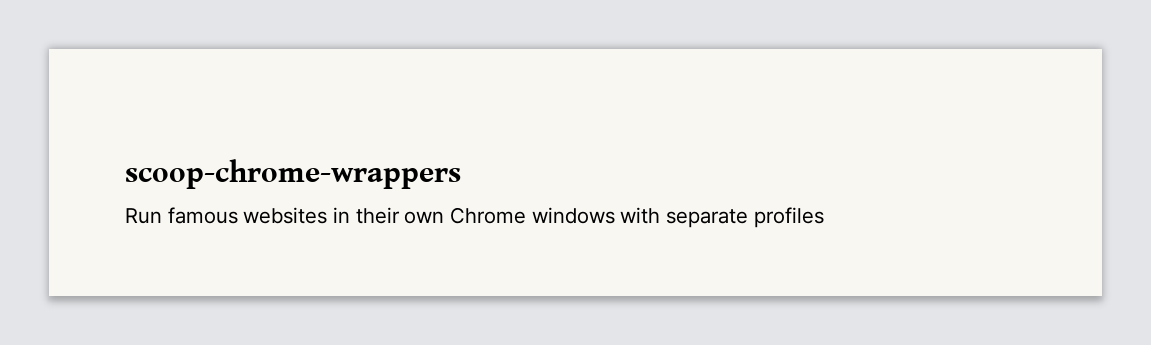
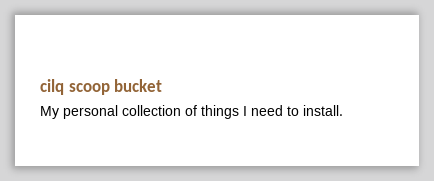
[125,159,461,189] [125,207,824,228] scoop-chrome-wrappers // Run famous websites in their own Chrome windows with separate profiles -> [40,79,163,95] [40,105,343,119] cilq scoop bucket // My personal collection of things I need to install.

